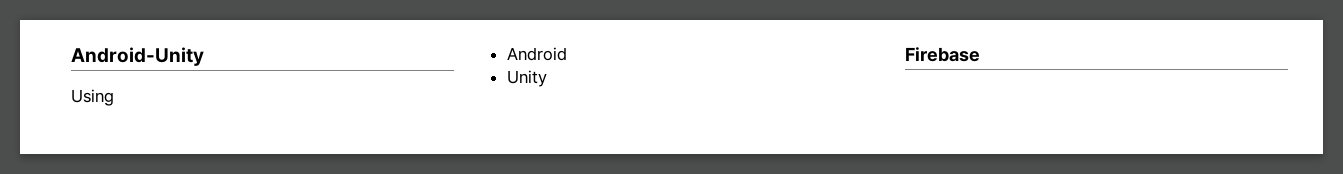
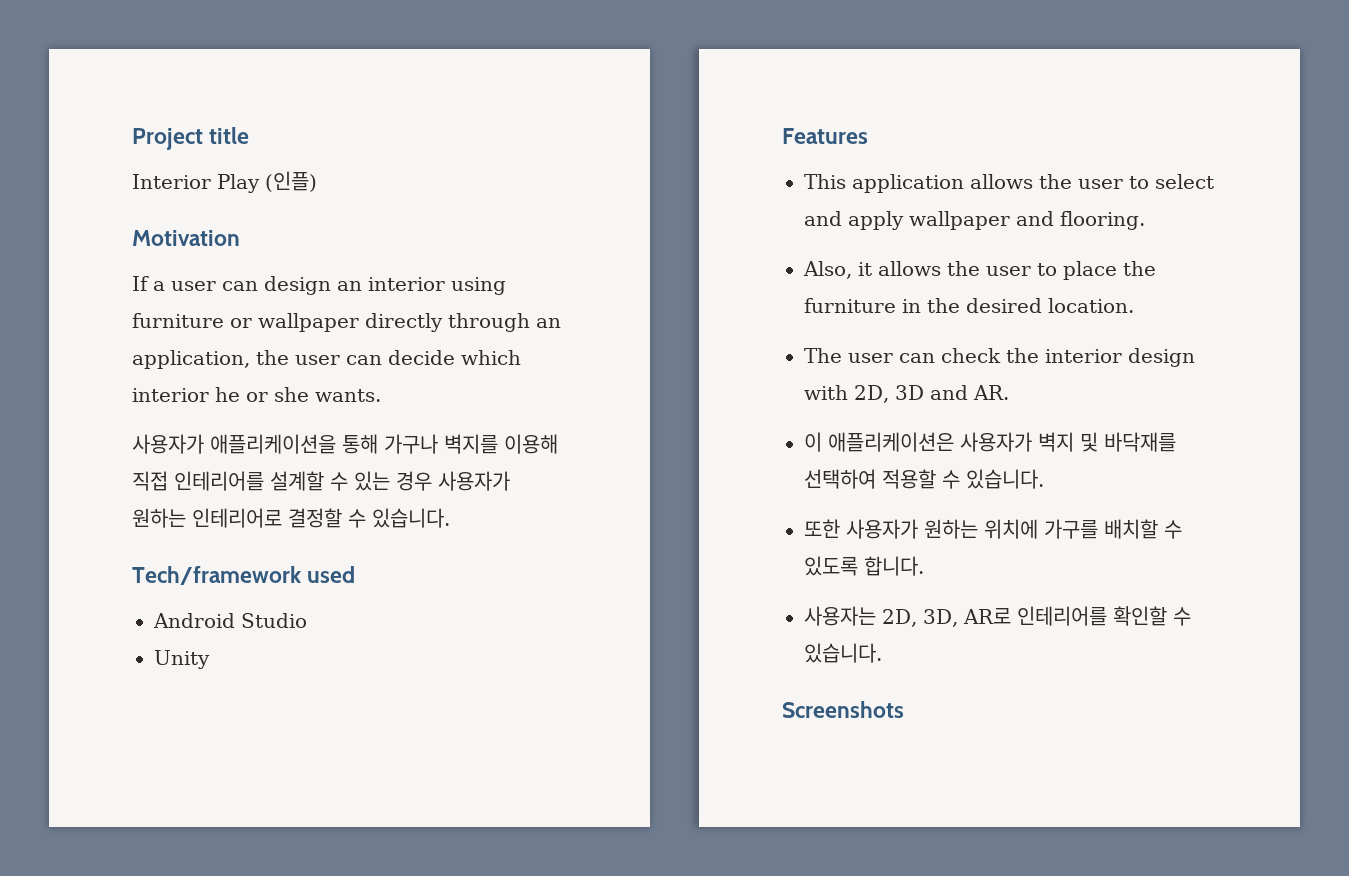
[71,47,204,66] [71,89,114,106] Android-Unity // Using -> [132,127,250,150] [132,171,317,193] [132,230,240,246] [132,276,506,295] [132,313,561,332] [132,350,521,369] [132,387,381,402] [132,434,558,454] [132,471,510,491] [132,508,450,528] [132,566,356,585] Project title // Interior Play (인플) // Motivation // If a user can design an interior using furniture or wallpaper directly through an application, the user can decide which interior he or she wants. // 사용자가 애플리케이션을 통해 가구나 벽지를 이용해 직접 인테리어를 설계할 수 있는 경우 사용자가 원하는 인테리어로 결정할 수 있습니다. // Tech/framework used
(567, 54) none -> [241,613,307,628] Studio
[905,47,980,62] Firebase -> [782,128,868,144] [804,174,1214,193] [804,211,1145,230] [803,261,1156,280] [804,298,1134,313] [804,348,1195,367] [804,385,1009,403] [804,432,1176,452] [804,469,1044,489] [804,519,1182,539] [804,556,924,576] [804,606,1191,627] [804,643,882,663] [782,701,904,718] Features // This application allows the user to select and apply wallpaper and flooring. // Also, it allows the user to place the furniture in the desired location. // The user can check the interior design with 2D, 3D and AR. // 이 애플리케이션은 사용자가 벽지 및 바닥재를 선택하여 적용할 수 있습니다. // 또한 사용자가 원하는 위치에 가구를 배치할 수 있도록 합니다. // 사용자는 2D, 3D, AR로 인테리어를 확인할 수 있습니다. // Screenshots

